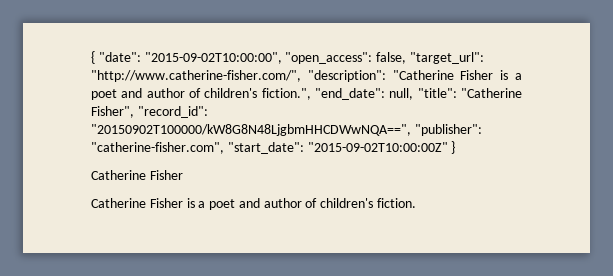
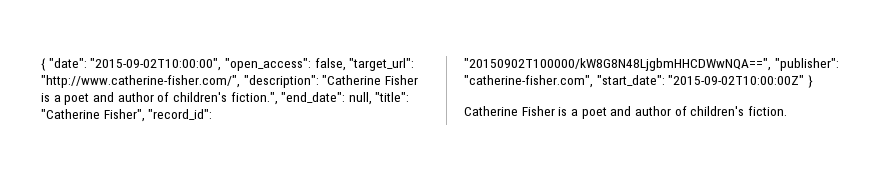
[91,198,183,208] // Catherine Fisher -> (555, 111) none

